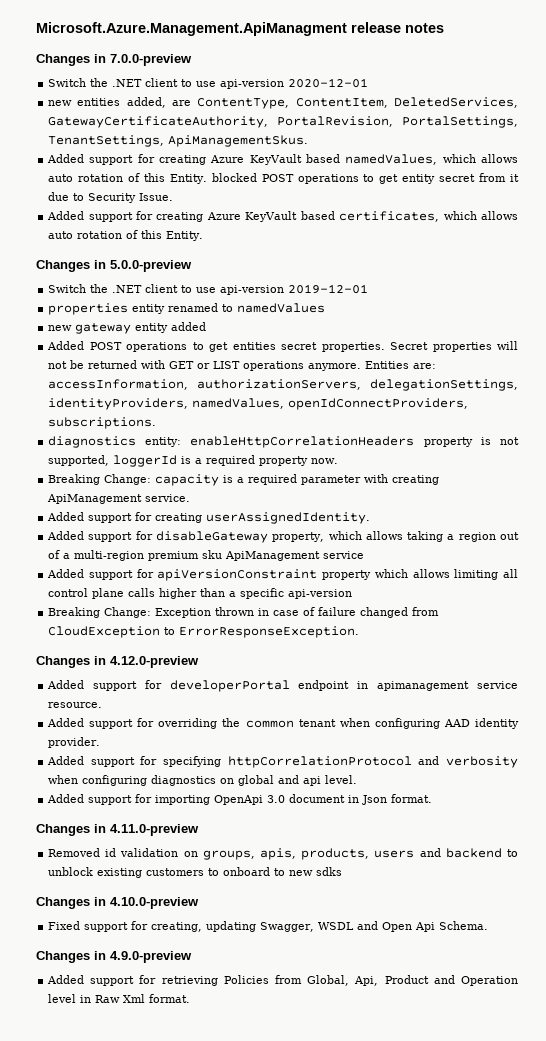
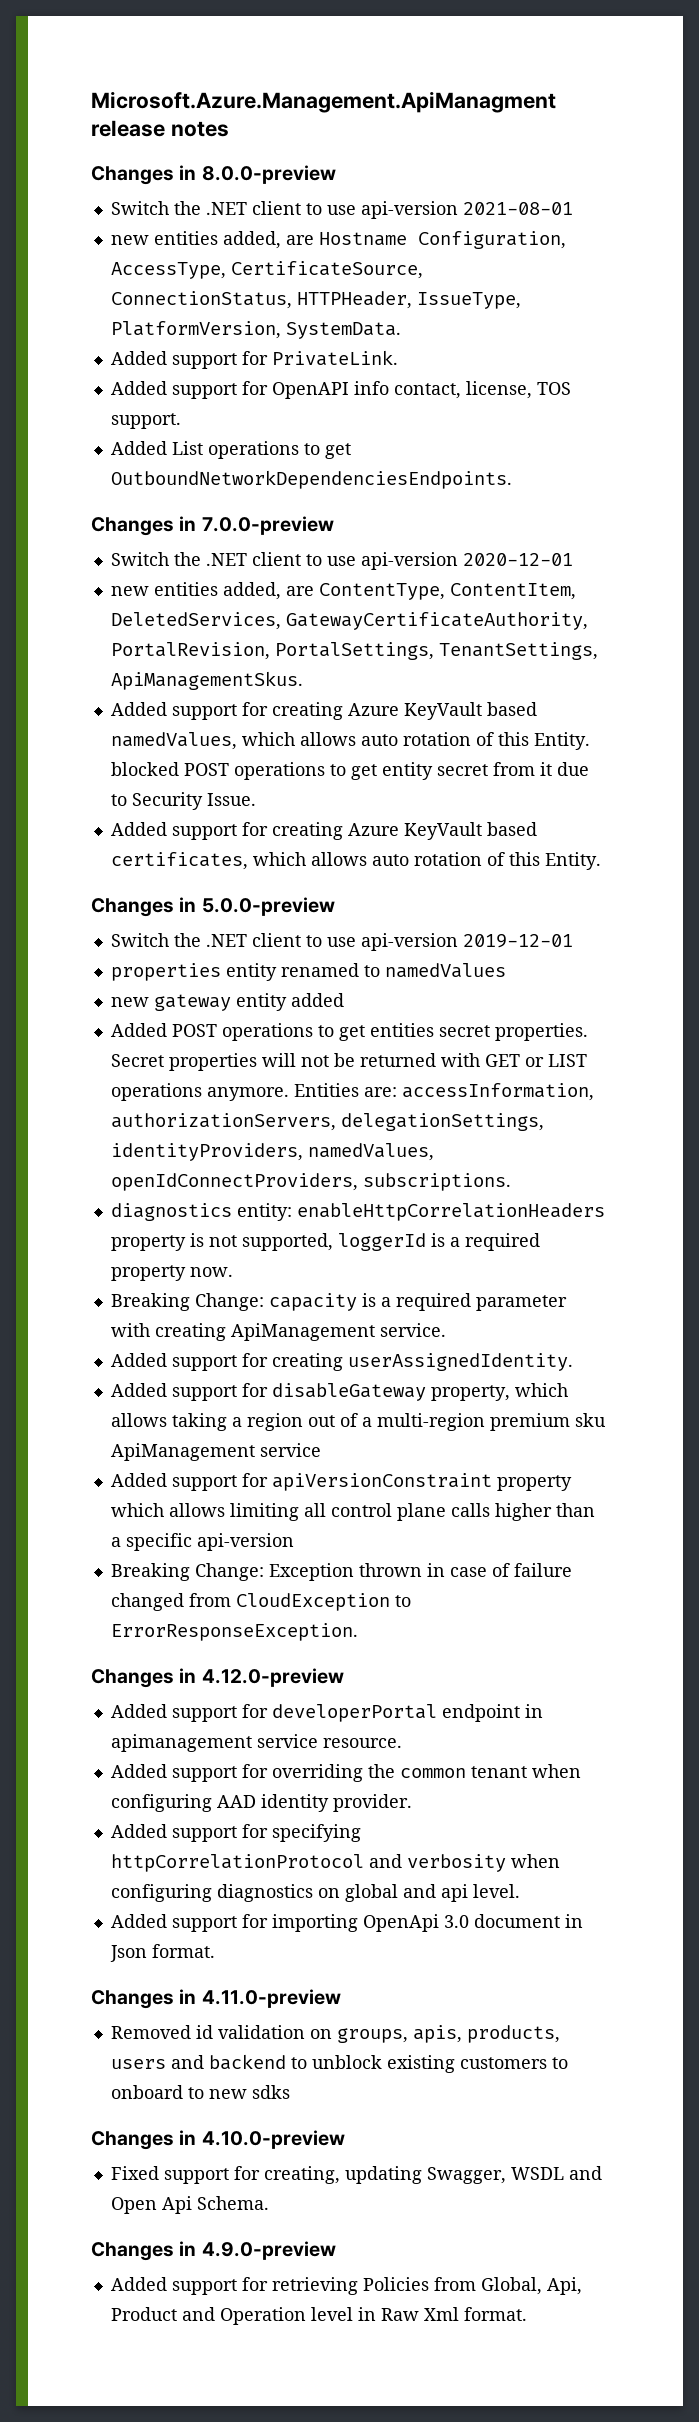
(444, 28) none -> [91,165,336,185] [110,201,573,219] [110,231,566,249] [110,261,423,279] [110,291,521,309] [110,321,401,339] [110,350,398,369] [110,381,571,399] [110,413,181,429] [110,441,351,459] [110,470,512,489] // Changes in 8.0.0-preview // Switch the .NET client to use api-version 2021-08-01 // new entities added, are Hostname Configuration, AccessType, CertificateSource, ConnectionStatus, HTTPHeader, IssueType, PlatformVersion, SystemData. // Added support for PrivateLink. // Added support for OpenAPI info contact, license, TOS support. // Added List operations to get OutboundNetworkDependenciesEndpoints.

